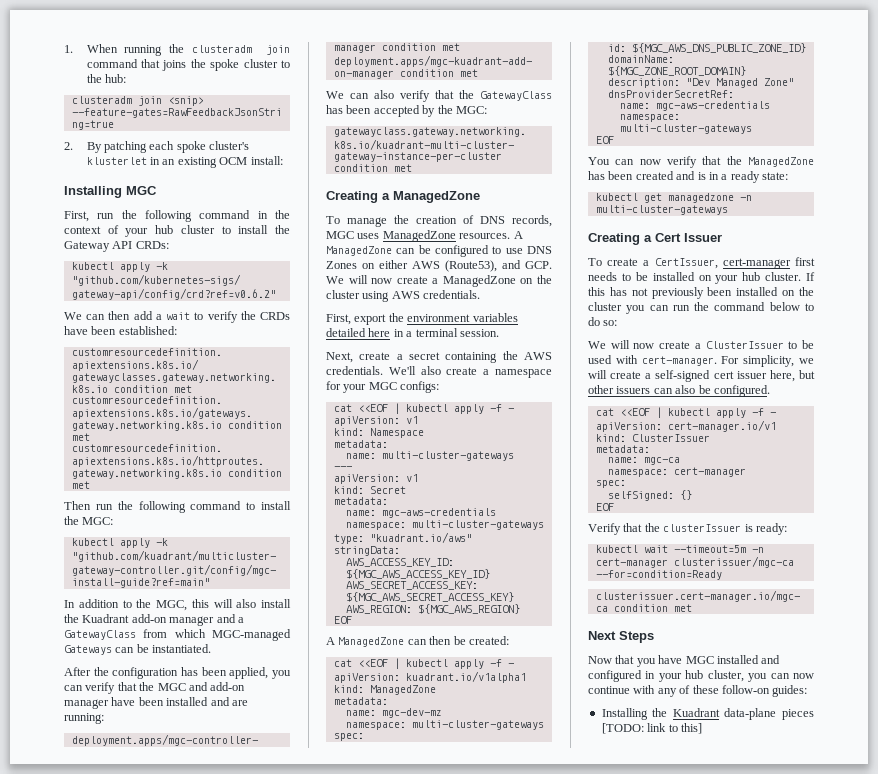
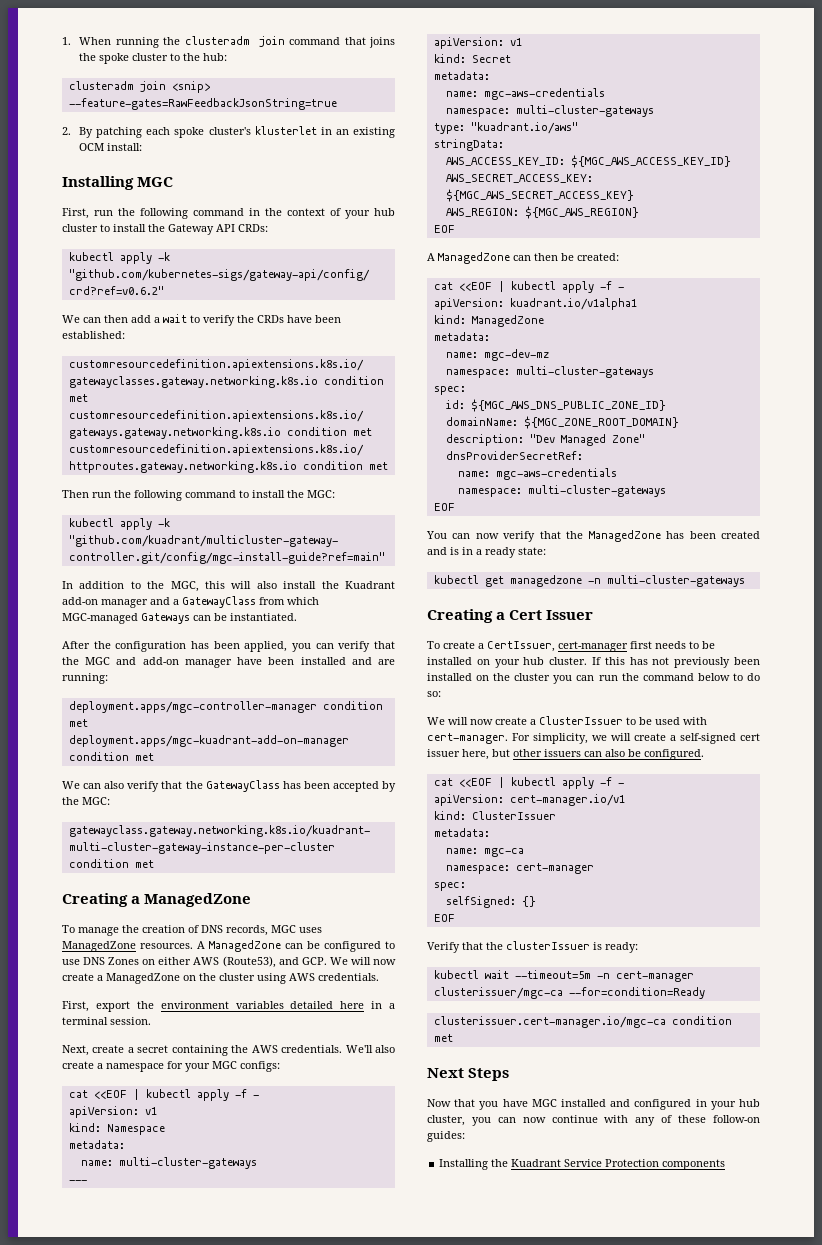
[724,708,814,720] [601,723,702,734] data-plane pieces [TODO: link to this] -> [564,1159,726,1170] Service Protection components

